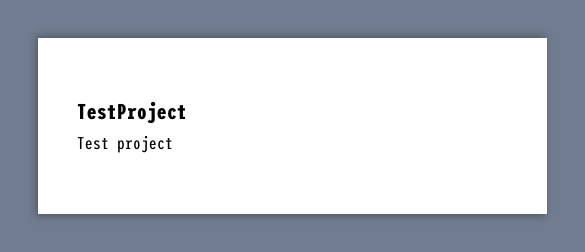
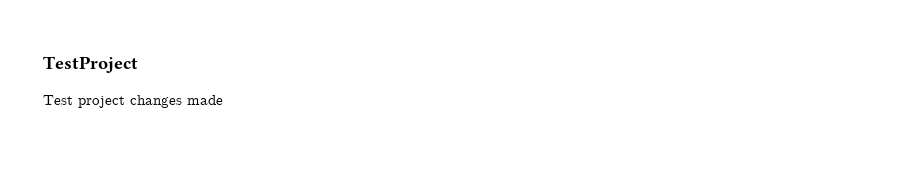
(173, 144) none -> [130,95,223,108] changes made

